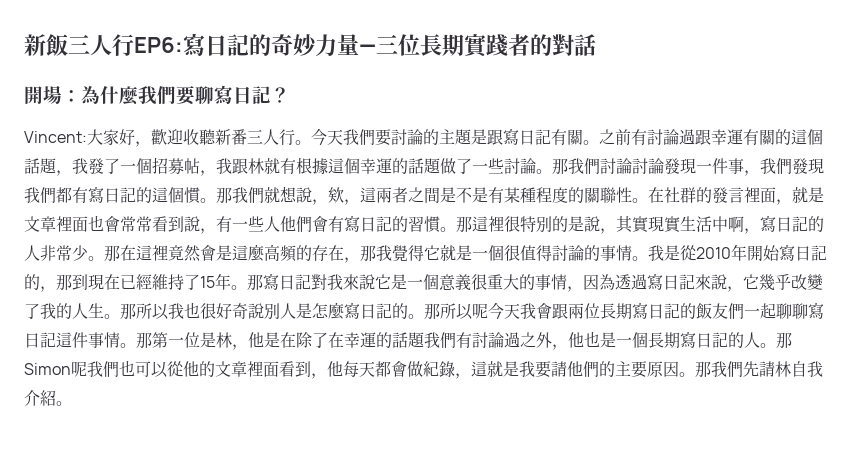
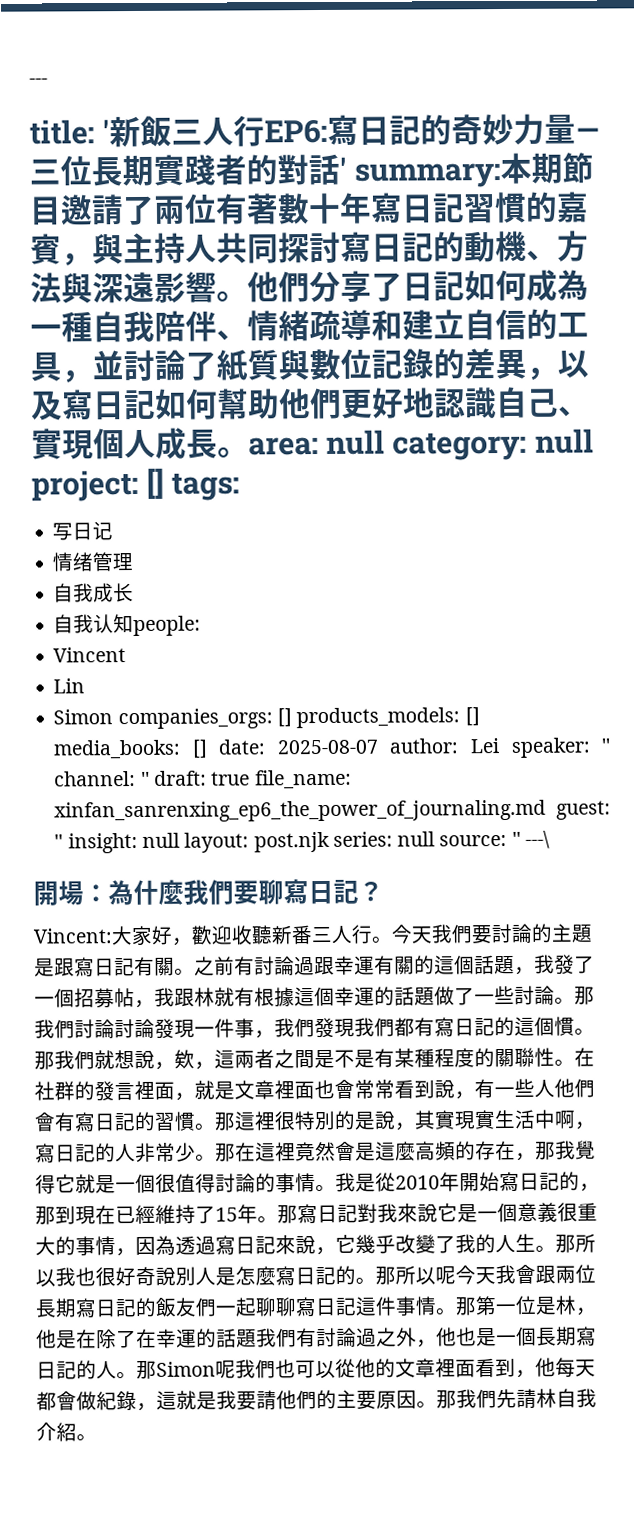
(24, 45) none -> [29,78,48,85] [29,119,111,145] --- // title: '
(596, 45) none -> [339,152,595,188] [29,191,589,226] [30,230,589,267] [30,269,589,304] [30,308,589,343] [30,348,589,384] [31,386,590,421] [31,427,594,461] [31,467,241,502] [52,521,114,541] [52,552,134,572] [53,583,135,603] [53,614,202,637] [53,647,127,663] [53,678,86,694] [53,707,480,730] [53,737,610,760] [54,769,352,790] [54,799,611,823] [54,830,550,854] ' summary:本期節目邀請了兩位有著數十年寫日記習慣的嘉賓，與主持人共同探討寫日記的動機、方法與深遠影響。他們分享了日記如何成為一種自我陪伴、情緒疏導和建立自信的工具，並討論了紙質與數位記錄的差異，以及寫日記如何幫助他們更好地認識自己、實現個人成長。area: null category: null project: [] tags: // 写日记 // 情绪管理 // 自我成长 // 自我认知people: // Vincent // Lin // Simon companies_orgs: [] products_models: [] media_books: [] date: 2025-08-07 author: Lei speaker: '' channel: '' draft: true file_name: xinfan_sanrenxing_ep6_the_power_of_journaling.md guest: '' insight: null layout: post.njk series: null source: '' ---\

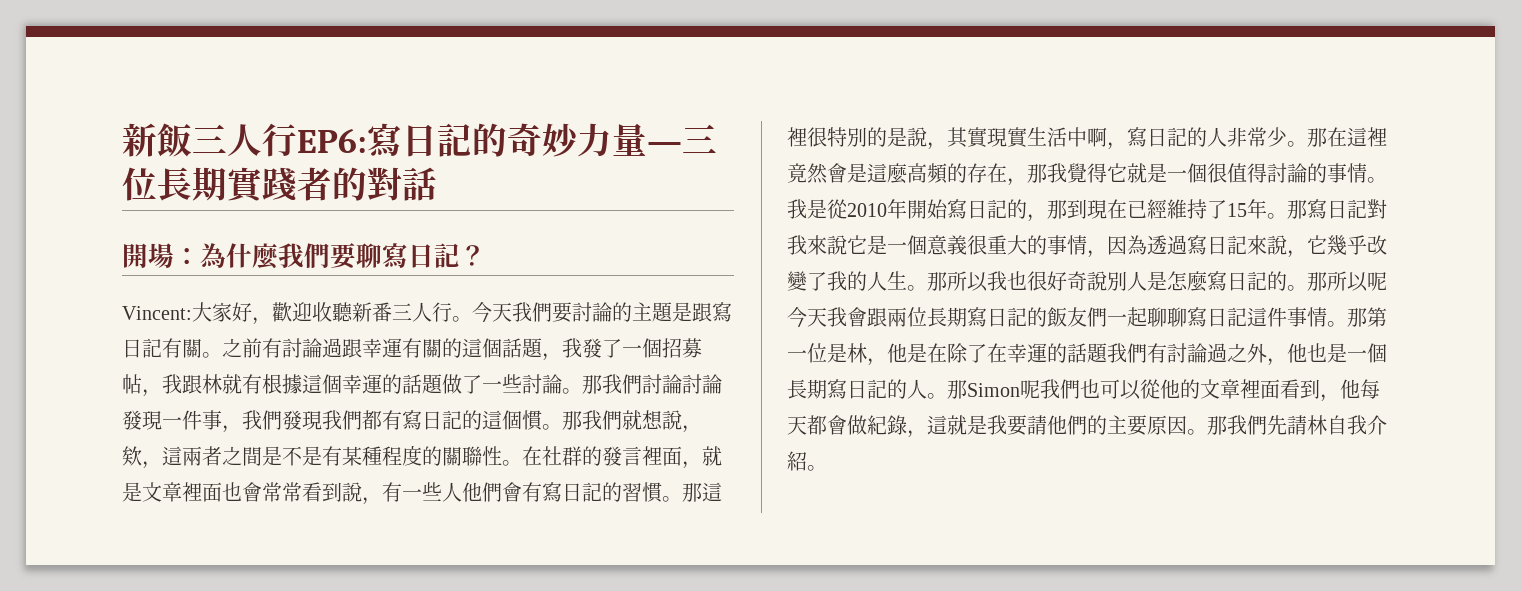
[29,78,48,85] [29,119,111,145] --- // title: ' -> (122, 140) none
[339,152,595,188] [29,191,589,226] [30,230,589,267] [30,269,589,304] [30,308,589,343] [30,348,589,384] [31,386,590,421] [31,427,594,461] [31,467,241,502] [52,521,114,541] [52,552,134,572] [53,583,135,603] [53,614,202,637] [53,647,127,663] [53,678,86,694] [53,707,480,730] [53,737,610,760] [54,769,352,790] [54,799,611,823] [54,830,550,854] ' summary:本期節目邀請了兩位有著數十年寫日記習慣的嘉賓，與主持人共同探討寫日記的動機、方法與深遠影響。他們分享了日記如何成為一種自我陪伴、情緒疏導和建立自信的工具，並討論了紙質與數位記錄的差異，以及寫日記如何幫助他們更好地認識自己、實現個人成長。area: null category: null project: [] tags: // 写日记 // 情绪管理 // 自我成长 // 自我认知people: // Vincent // Lin // Simon companies_orgs: [] products_models: [] media_books: [] date: 2025-08-07 author: Lei speaker: '' channel: '' draft: true file_name: xinfan_sanrenxing_ep6_the_power_of_journaling.md guest: '' insight: null layout: post.njk series: null source: '' ---\ -> (437, 184) none

